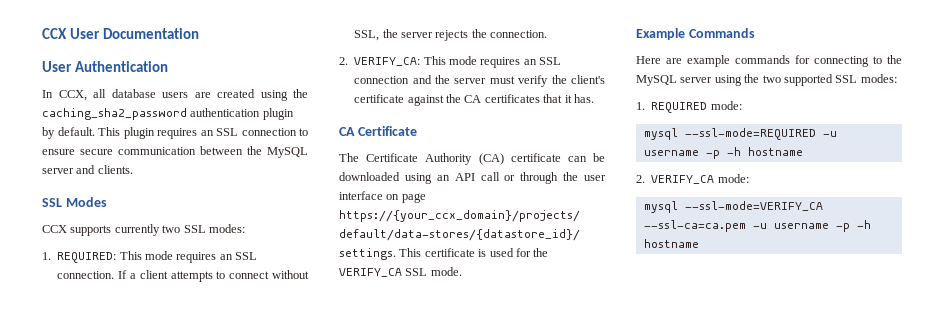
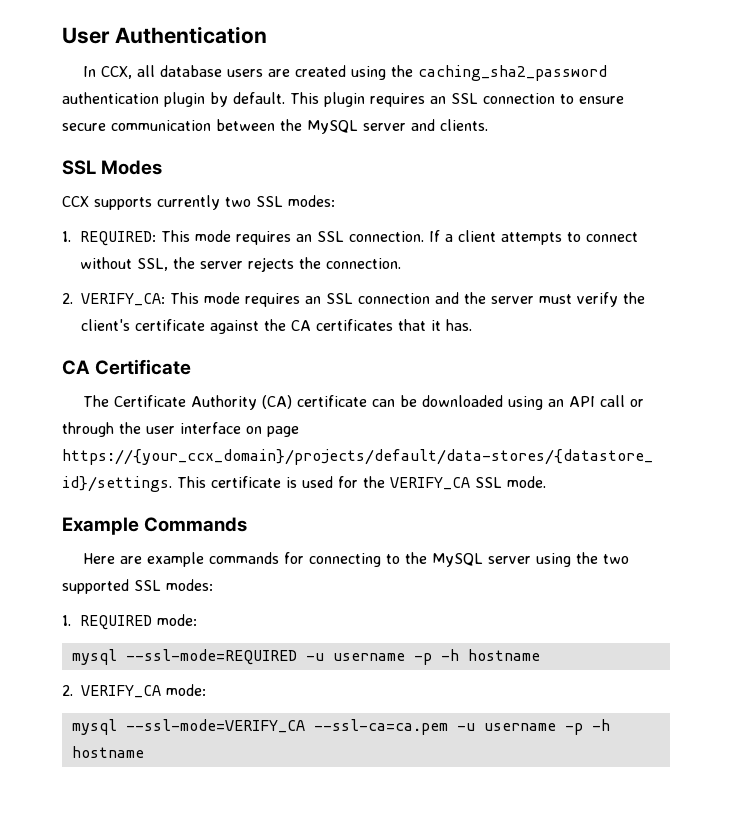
[42,28,199,39] CCX User Documentation // -> (62, 35) none

